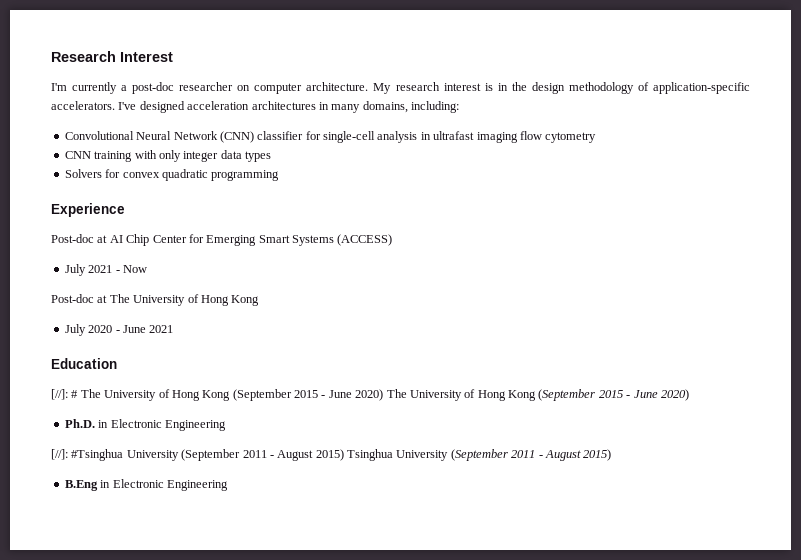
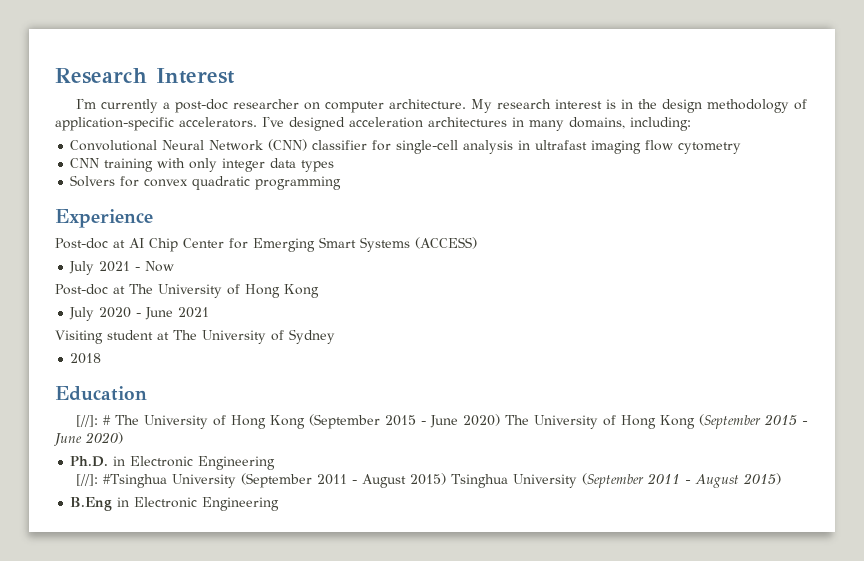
(174, 329) none -> [55,329,335,344] [70,353,102,364] // Visiting student at The University of Sydney // 2018

